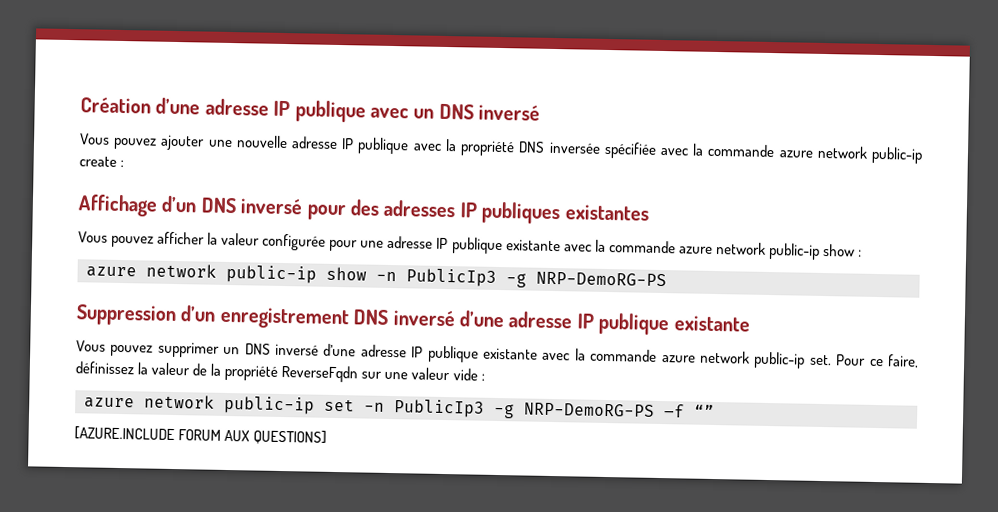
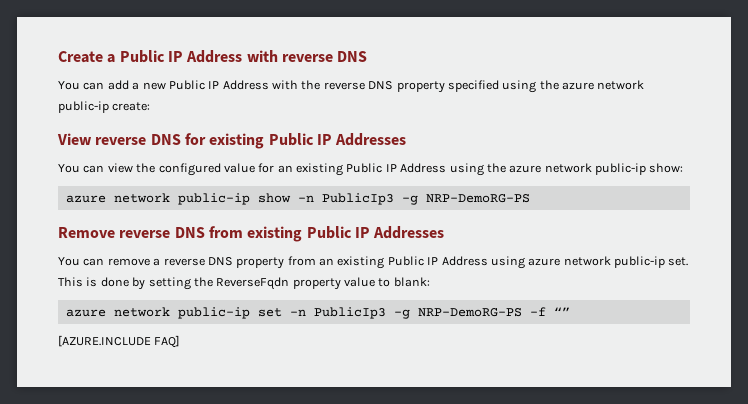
[80,97,541,123] [79,133,924,164] [79,156,125,168] [78,194,649,225] [78,231,862,260] Création d’une adresse IP publique avec un DNS inversé // Vous pouvez ajouter une nouvelle adresse IP publique avec la propriété DNS inversée spécifiée avec la commande azure network public-ip create : // Affichage d’un DNS inversé pour des adresses IP publiques existantes // Vous pouvez afficher la valeur configurée pour une adresse IP publique existante avec la commande azure network public-ip show : -> [58,50,368,63] [58,80,645,93] [58,101,151,113] [57,133,407,149] [58,163,684,176] Create a Public IP Address with reverse DNS // You can add a new Public IP Address with the reverse DNS property specified using the azure network public-ip create: // View reverse DNS for existing Public IP Addresses // You can view the configured value for an existing Public IP Address using the azure network public-ip show:
[76,304,750,336] [76,340,919,369] [75,361,485,383] Suppression d’un enregistrement DNS inversé d’une adresse IP publique existante // Vous pouvez supprimer un DNS inversé d’une adresse IP publique existante avec la commande azure network public-ip set. Pour ce faire, définissez la valeur de la propriété ReverseFqdn sur une valeur vide : -> [58,226,445,242] [58,256,689,269] [58,277,430,290] Remove reverse DNS from existing Public IP Addresses // You can remove a reverse DNS property from an existing Public IP Address using azure network public-ip set. This is done by setting the ReverseFqdn property value to blank:
[178,429,328,445] FORUM AUX QUESTIONS] -> [154,335,181,348] FAQ]

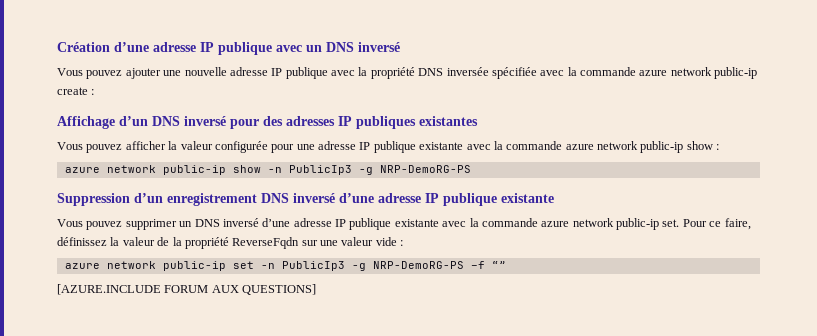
[58,50,368,63] [58,80,645,93] [58,101,151,113] [57,133,407,149] [58,163,684,176] Create a Public IP Address with reverse DNS // You can add a new Public IP Address with the reverse DNS property specified using the azure network public-ip create: // View reverse DNS for existing Public IP Addresses // You can view the configured value for an existing Public IP Address using the azure network public-ip show: -> [57,42,400,55] [57,67,758,79] [57,87,95,95] [57,116,478,129] [57,141,720,153] Création d’une adresse IP publique avec un DNS inversé // Vous pouvez ajouter une nouvelle adresse IP publique avec la propriété DNS inversée spécifiée avec la commande azure network public-ip create : // Affichage d’un DNS inversé pour des adresses IP publiques existantes // Vous pouvez afficher la valeur configurée pour une adresse IP publique existante avec la commande azure network public-ip show :
[58,226,445,242] [58,256,689,269] [58,277,430,290] Remove reverse DNS from existing Public IP Addresses // You can remove a reverse DNS property from an existing Public IP Address using azure network public-ip set. This is done by setting the ReverseFqdn property value to blank: -> [57,193,554,206] [57,218,751,230] [57,237,404,249] Suppression d’un enregistrement DNS inversé d’une adresse IP publique existante // Vous pouvez supprimer un DNS inversé d’une adresse IP publique existante avec la commande azure network public-ip set. Pour ce faire, définissez la valeur de la propriété ReverseFqdn sur une valeur vide :
[154,335,181,348] FAQ] -> [164,284,317,295] FORUM AUX QUESTIONS]

